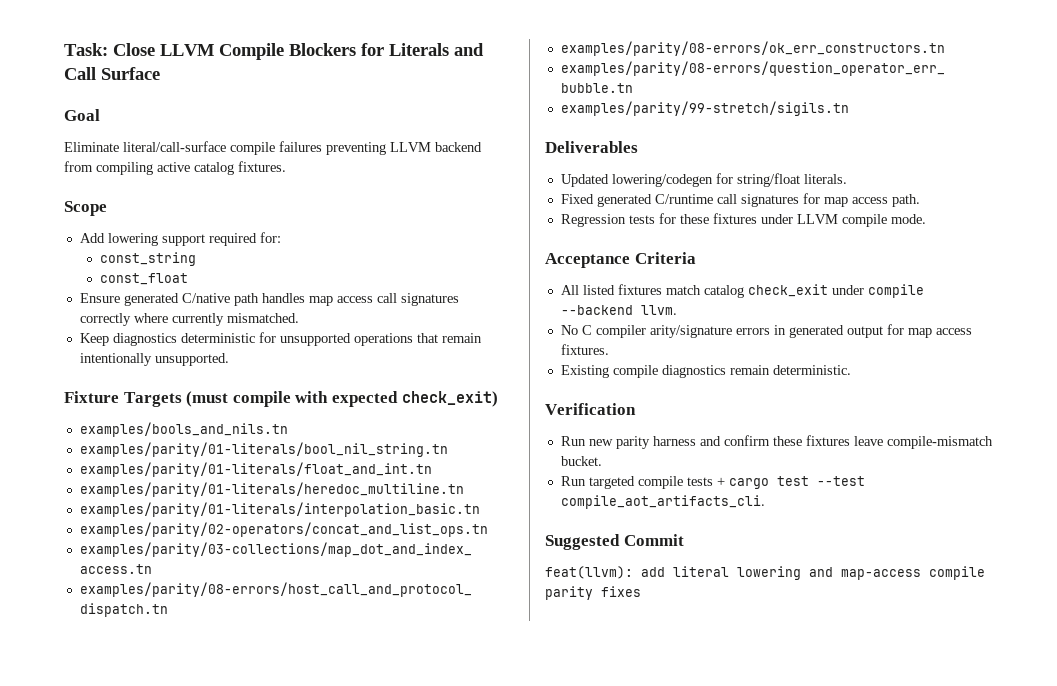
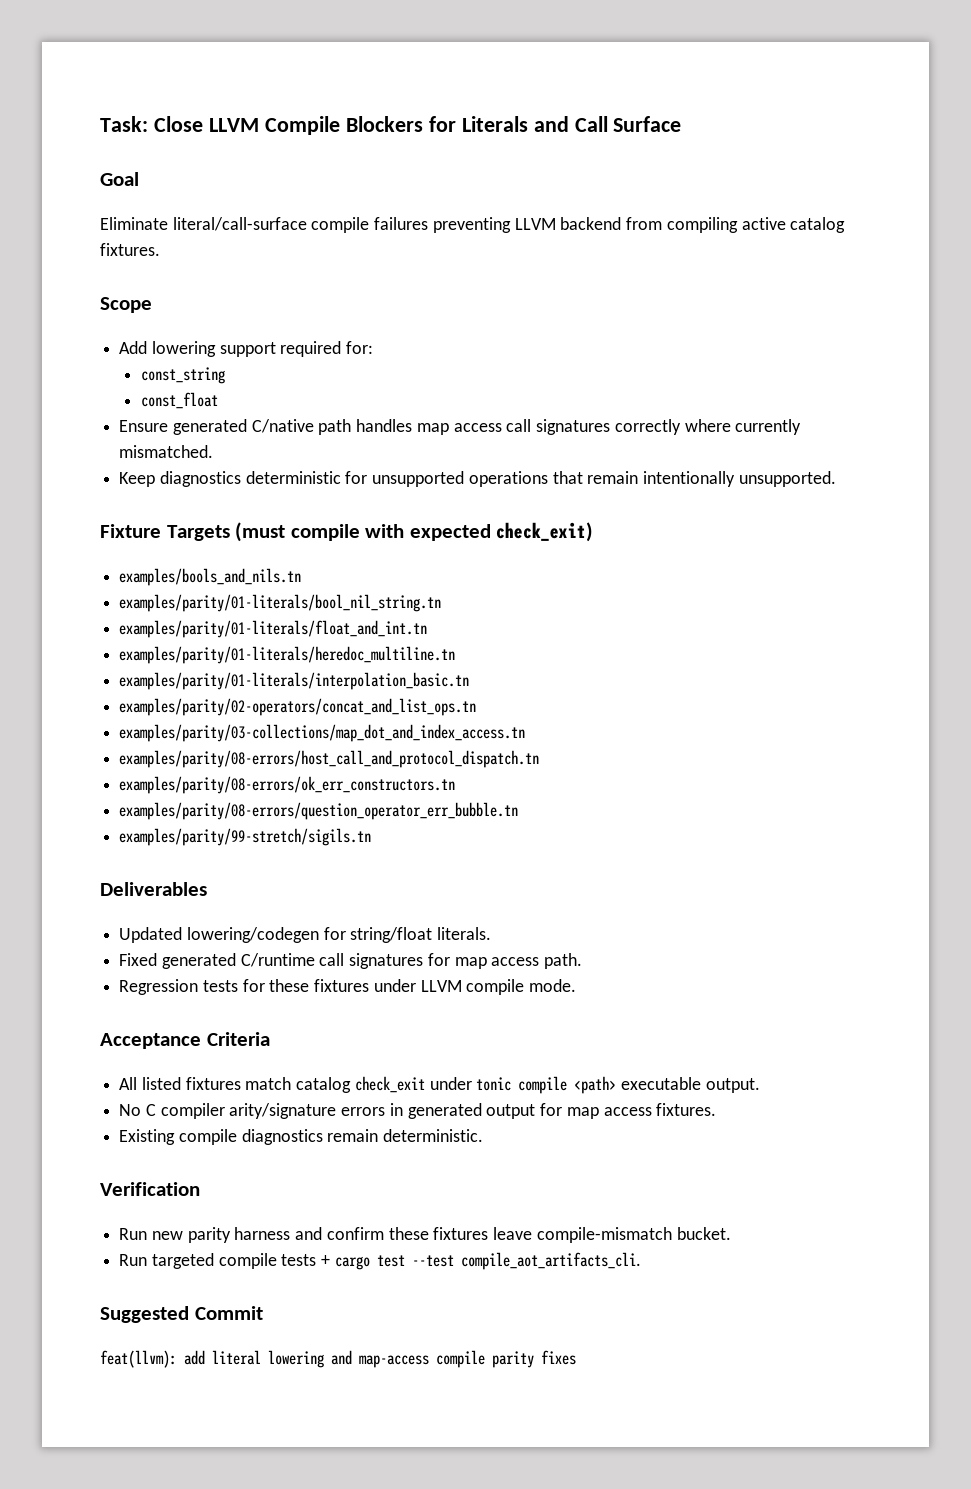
[867,284,924,298] [560,305,677,315] compile --backend llvm. -> [476,1076,760,1094] tonic compile <path> executable output.

